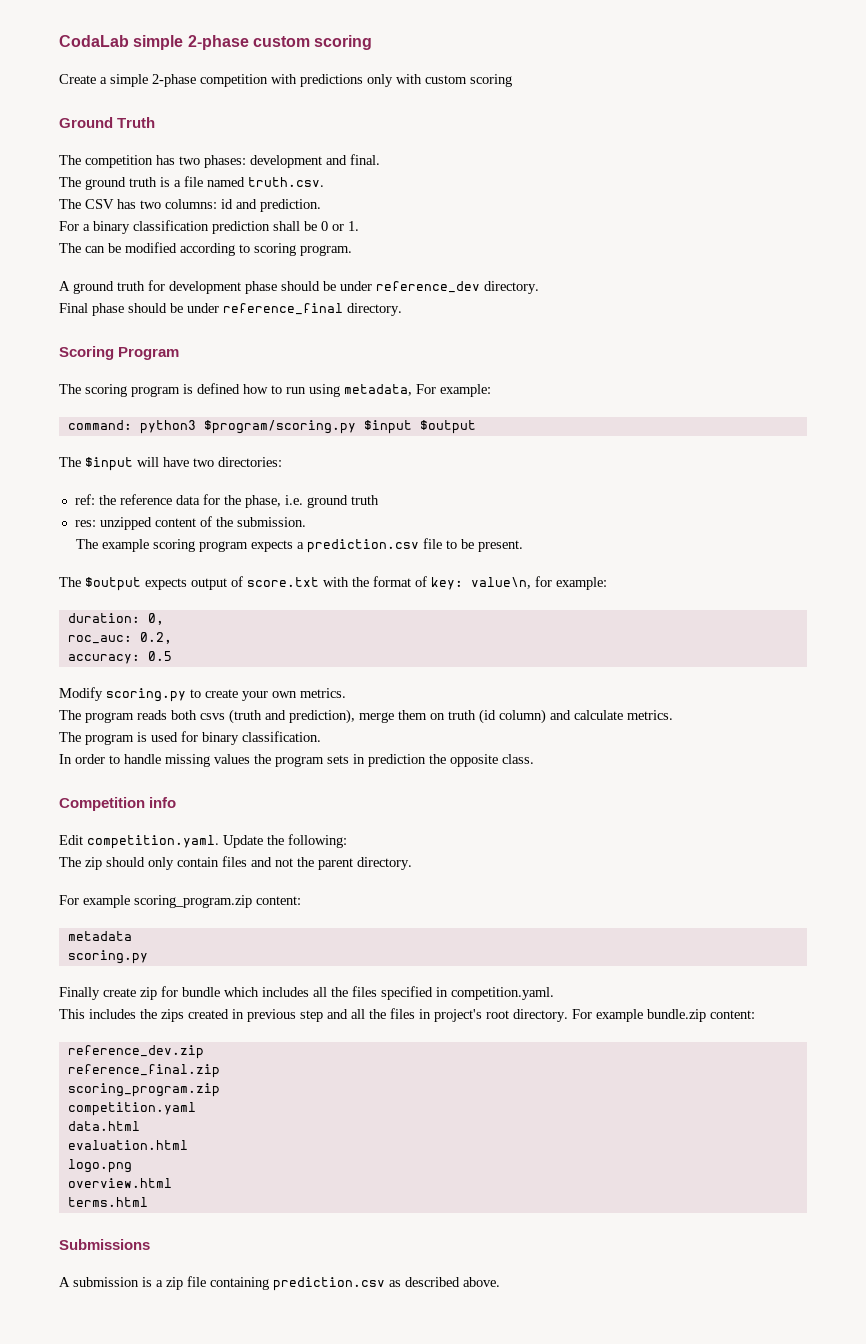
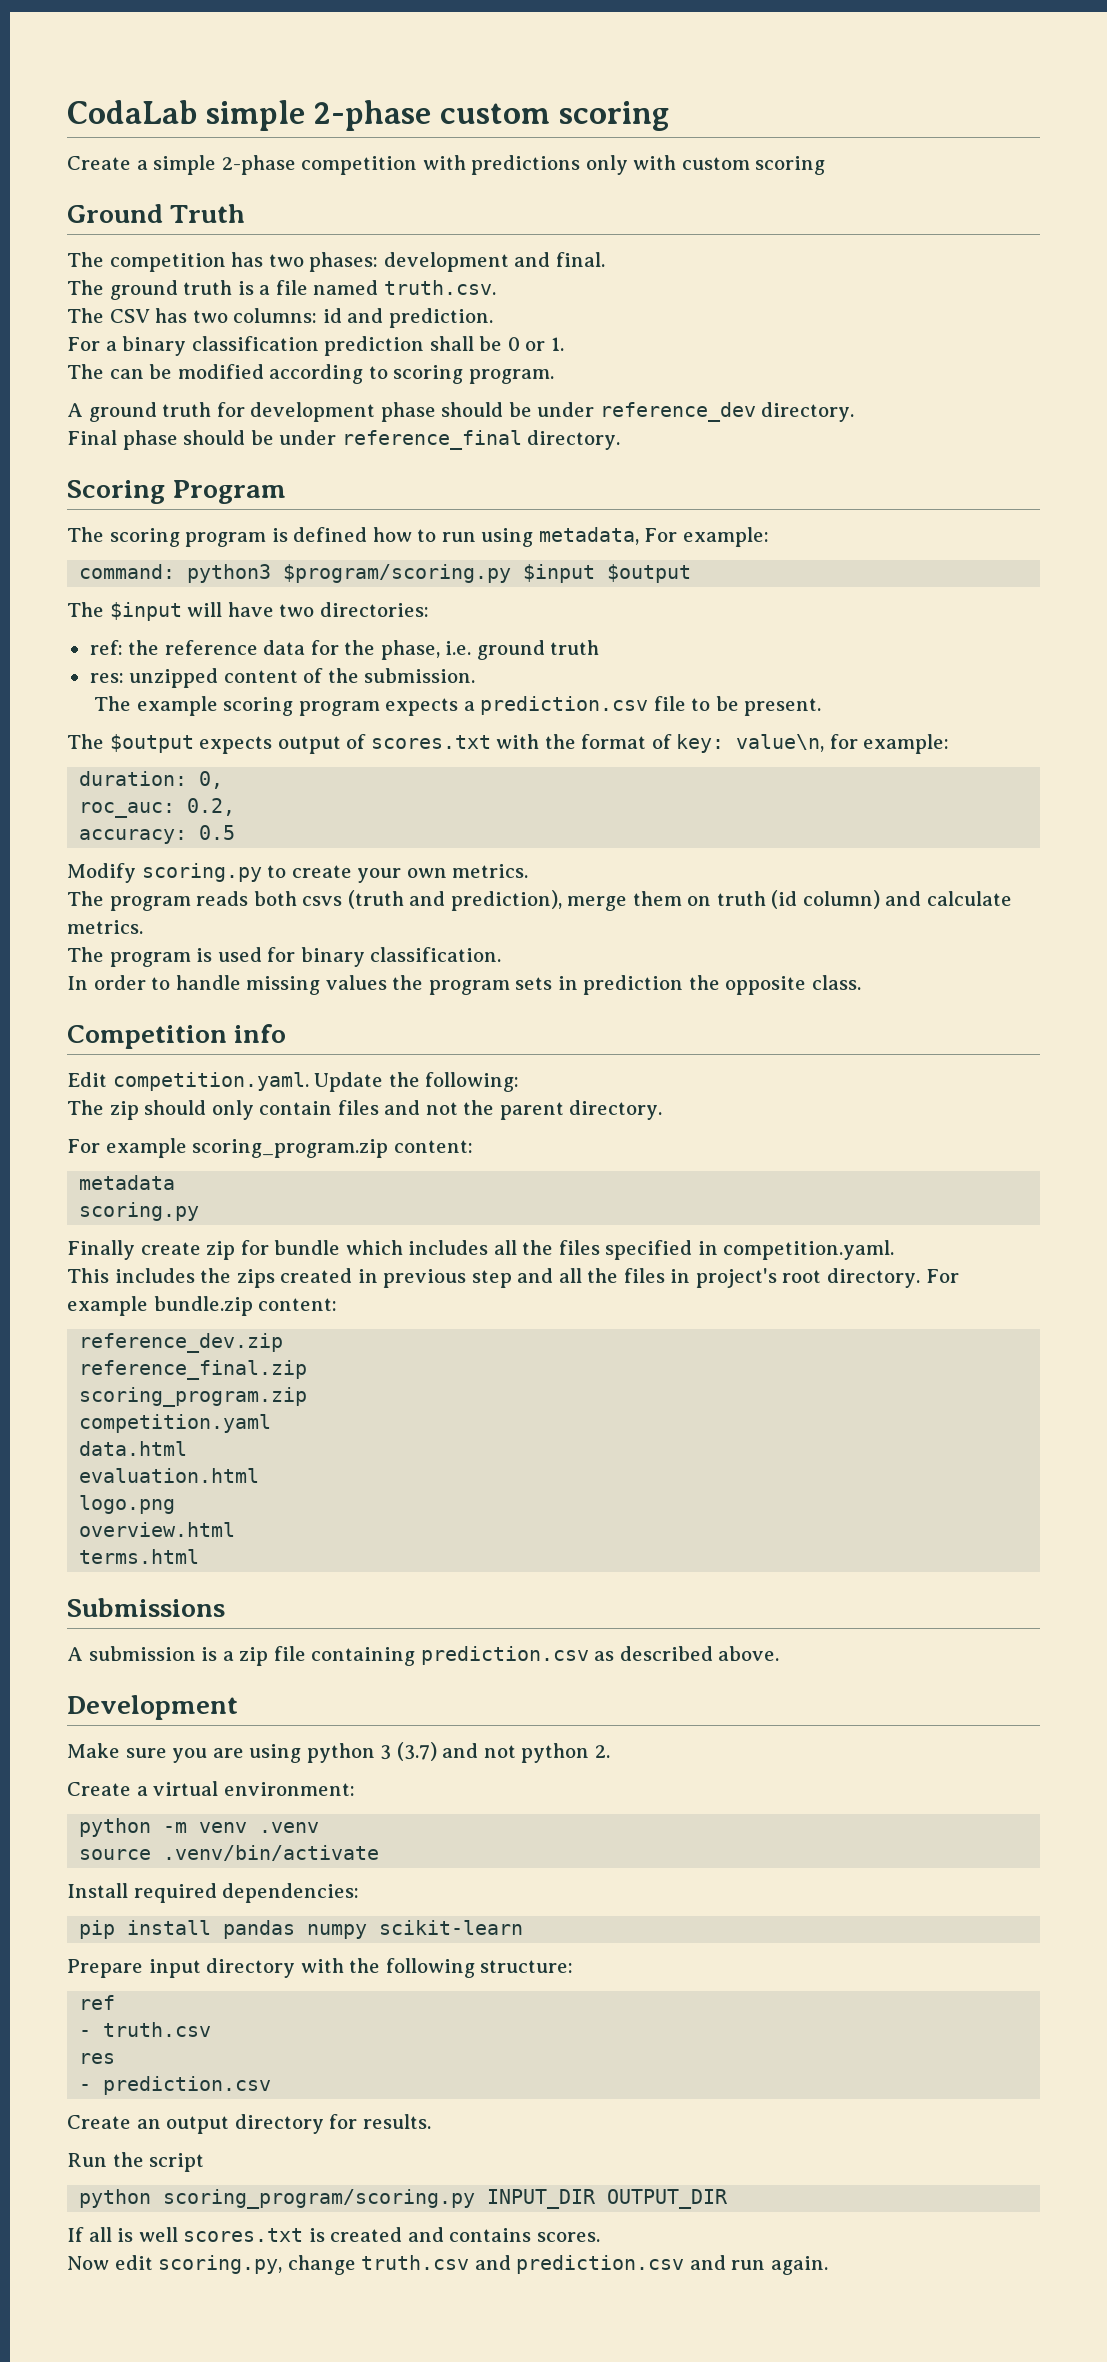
[247,577,319,587] score.txt -> [370,735,491,749] scores.txt
(500, 1282) none -> [67,1695,238,1720] [67,1742,610,1763] [67,1781,355,1796] [79,1818,320,1837] [79,1845,380,1861] [67,1883,360,1903] [79,1920,524,1939] [67,1958,574,1978] [79,1995,116,2010] [79,2022,212,2037] [79,2053,116,2064] [79,2076,272,2095] [67,2114,431,2134] [67,2152,205,2172] [79,2189,729,2209] [67,2227,600,2242] [67,2255,828,2275] // Development // Make sure you are using python 3 (3.7) and not python 2. // Create a virtual environment: // python -m venv .venv // source .venv/bin/activate // Install required dependencies: // pip install pandas numpy scikit-learn // Prepare input directory with the following structure: // ref // - truth.csv // res // - prediction.csv // Create an output directory for results. // Run the script // python scoring_program/scoring.py INPUT_DIR OUTPUT_DIR // If all is well scores.txt is created and contains scores. // Now edit scoring.py, change truth.csv and prediction.csv and run again.

